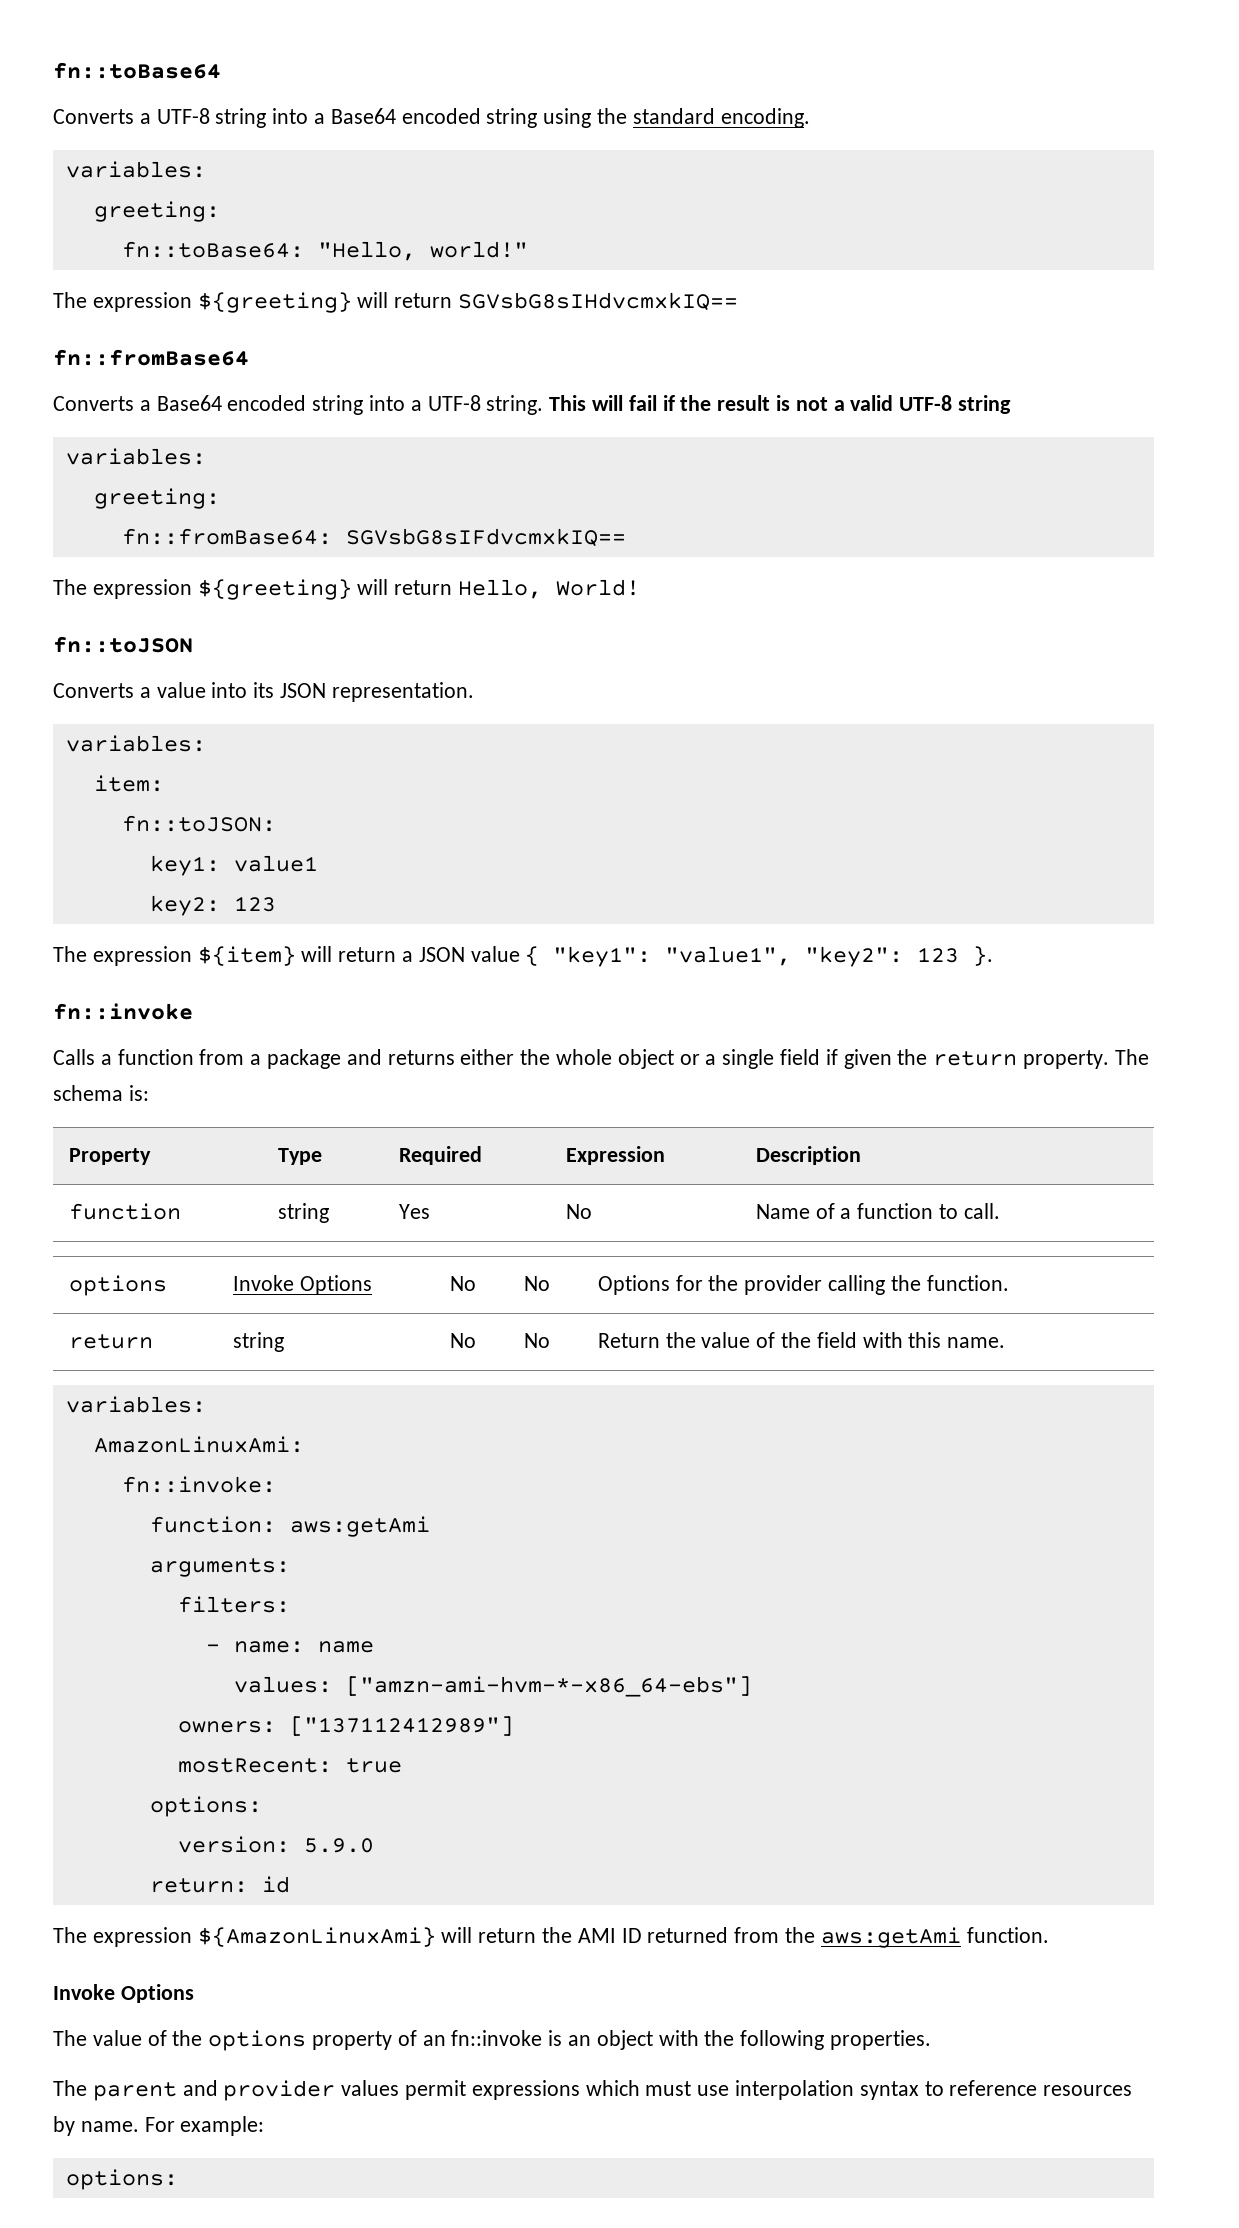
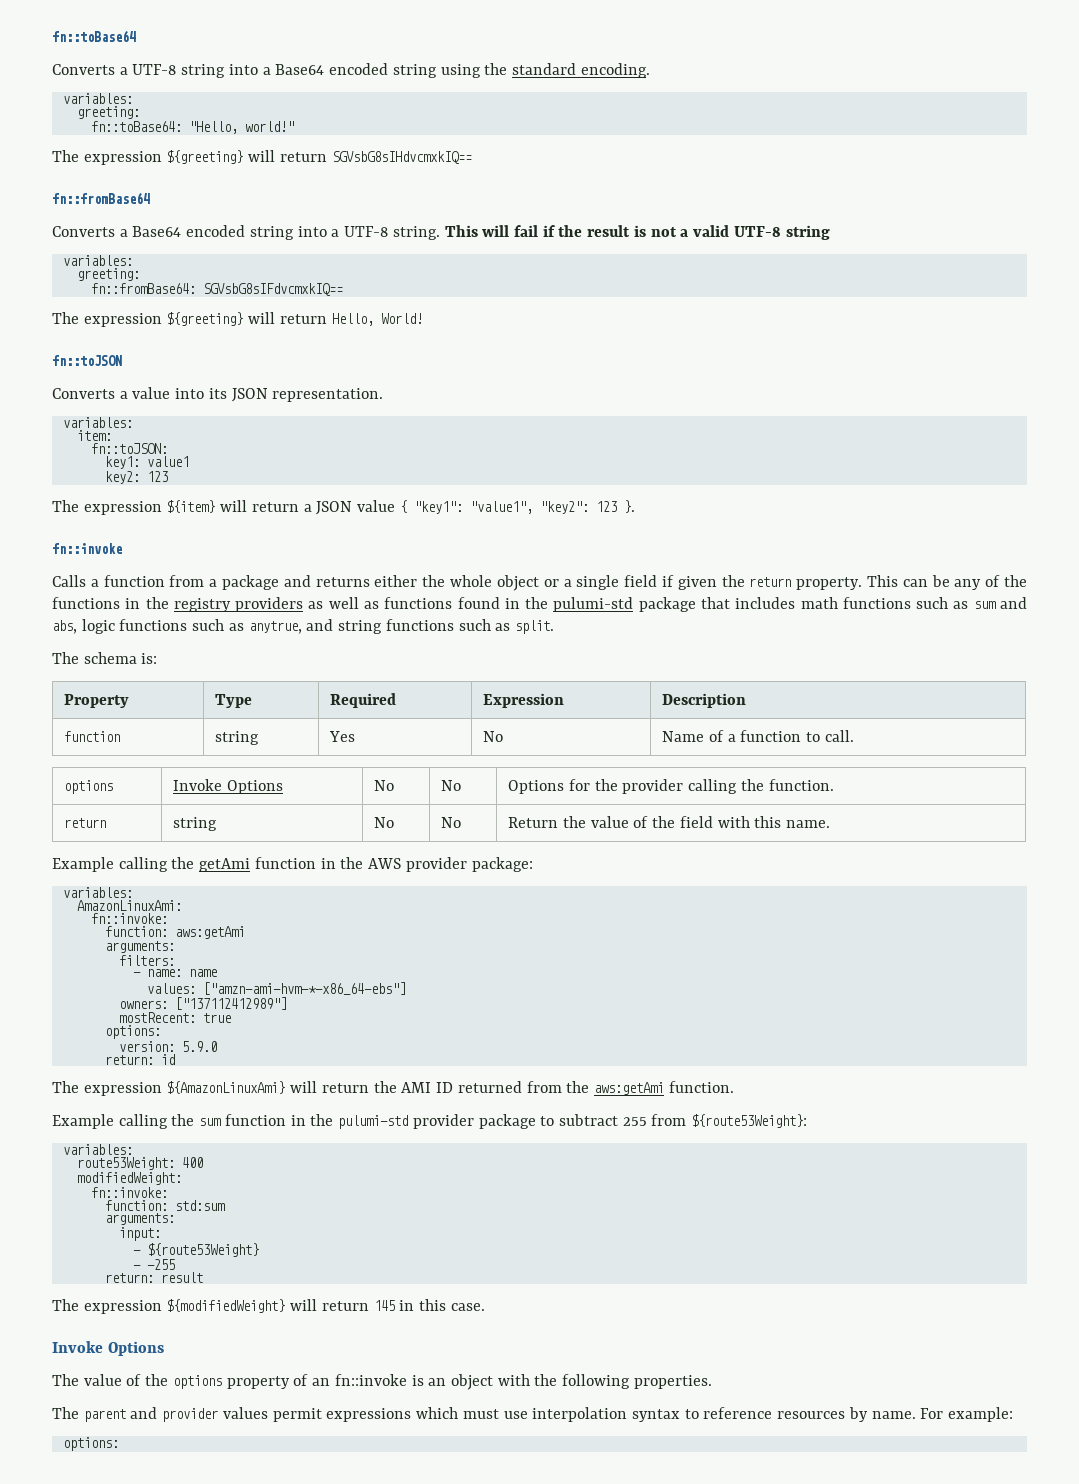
(1110, 1059) none -> [866,575,1027,590] [52,597,1028,612] [52,619,554,634] This can be any of the functions in the registry providers as well as functions found in the pulumi-std package that includes math functions such as sum and abs, logic functions such as anytrue, and string functions such as split. //
(1006, 1342) none -> [52,857,533,872] // Example calling the getAmi function in the AWS provider package:
(1049, 1935) none -> [52,1114,808,1129] [62,1144,133,1155] [76,1157,203,1170] [76,1172,182,1185] [90,1187,168,1198] [104,1200,225,1211] [104,1213,175,1225] [118,1227,161,1241] [132,1243,259,1257] [132,1259,175,1270] [104,1272,203,1283] [52,1299,485,1314] // Example calling the sum function in the pulumi-std provider package to subtract 255 from ${route53Weight}: // variables: // route53Weight: 400 // modifiedWeight: // fn::invoke: // function: std:sum // arguments: // input: // - ${route53Weight} // - -255 // return: result // The expression ${modifiedWeight} will return 145 in this case.

